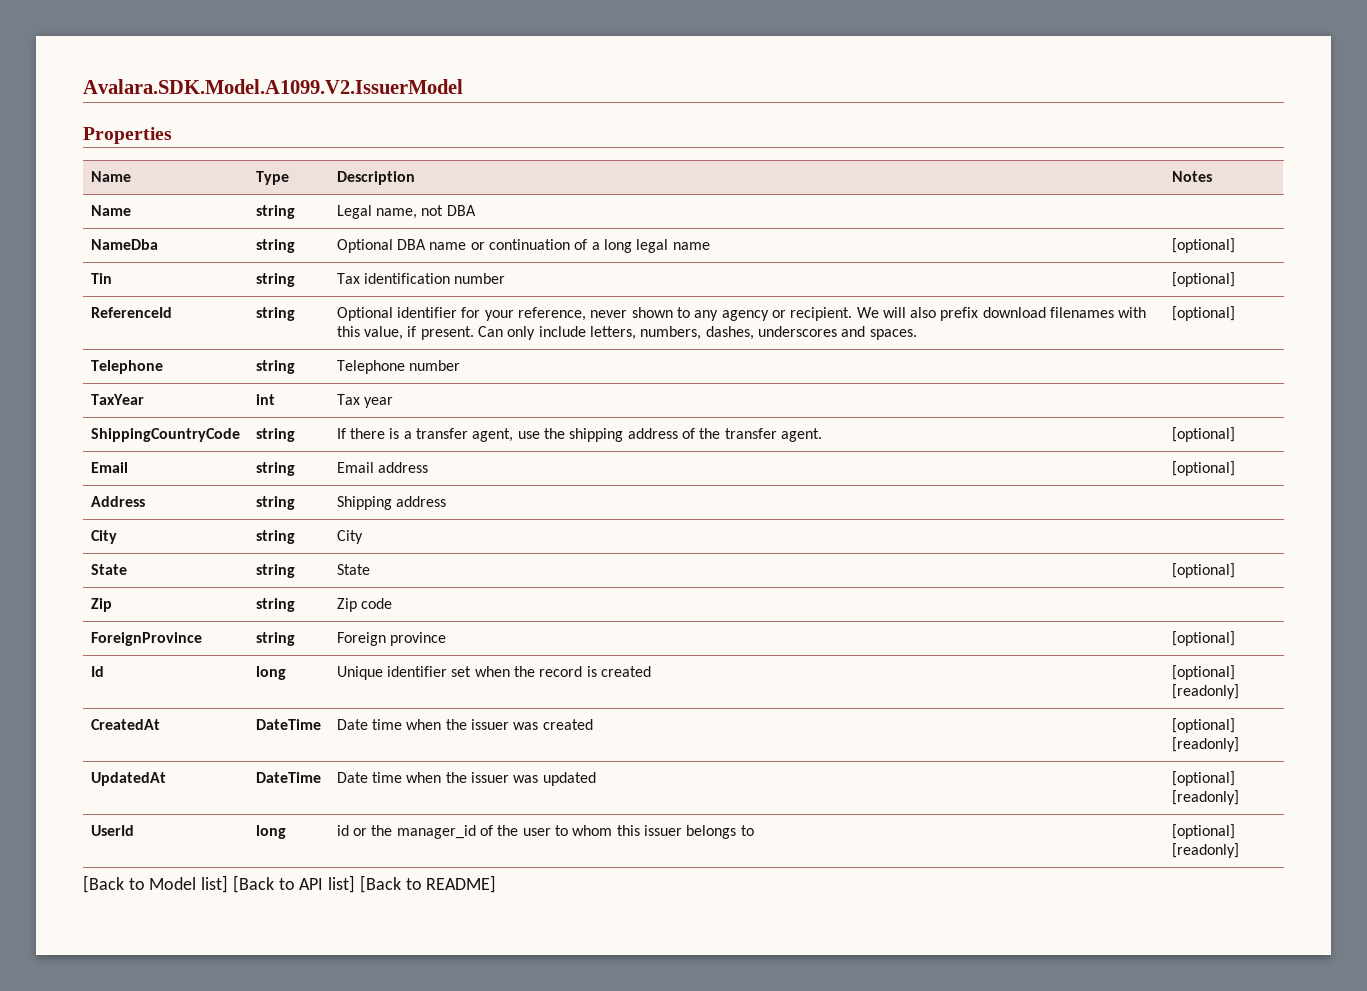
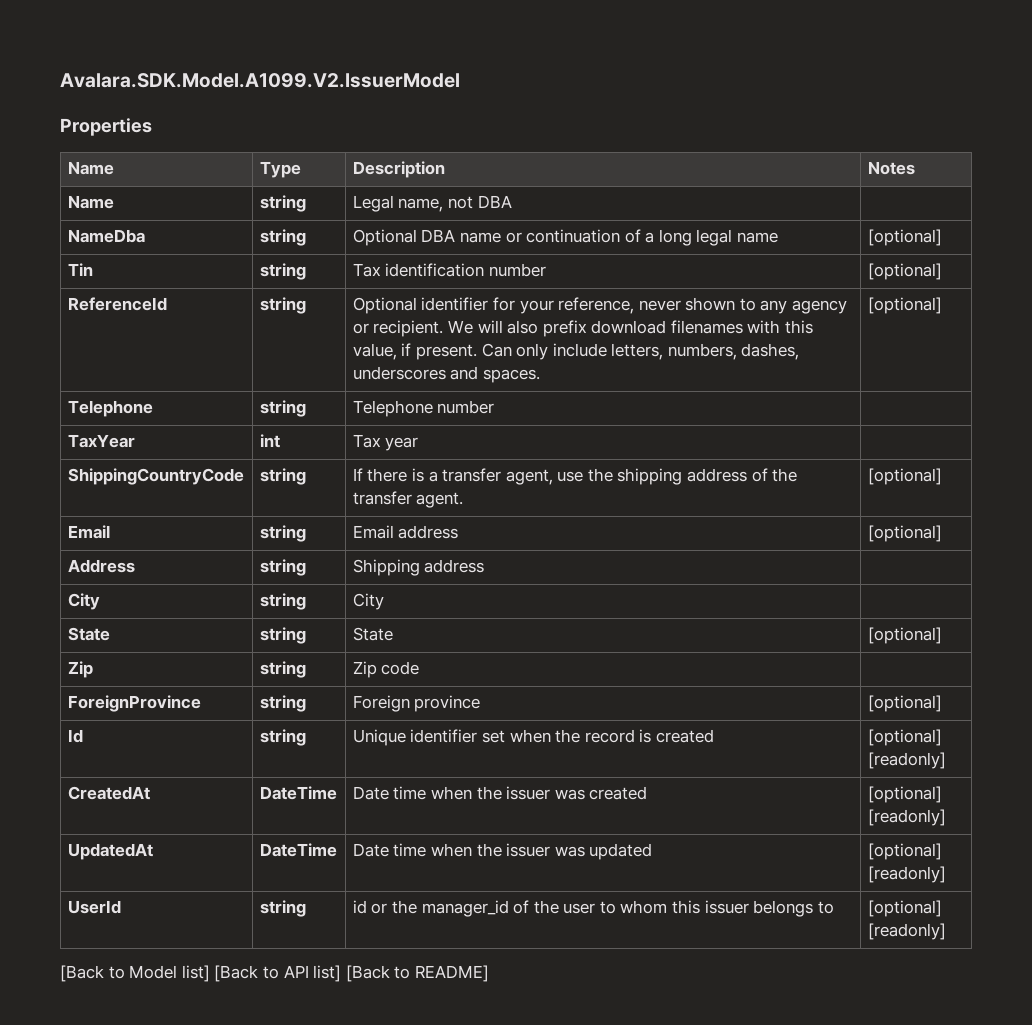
[255,666,286,680] long -> [259,729,306,746] string
[255,825,286,839] long -> [259,900,306,917] string

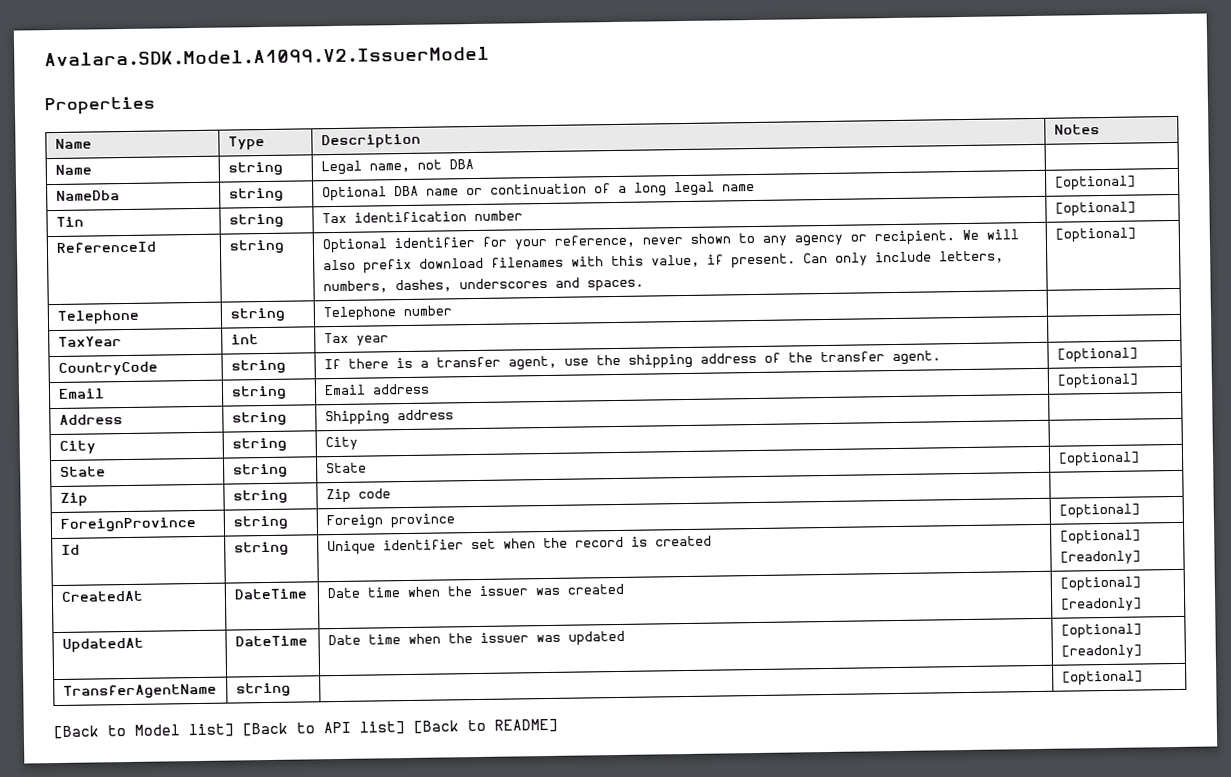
[67,468,244,485] ShippingCountryCode -> [57,361,158,376] CountryCode
[67,900,121,914] [259,900,306,917] [352,900,834,917] [867,900,942,917] [867,923,946,940] UserId | string | id or the manager_id of the user to whom this issuer belongs to | [optional] [readonly] -> [62,683,217,699] [235,682,291,697] [1061,670,1143,686] TransferAgentName | string | | [optional]

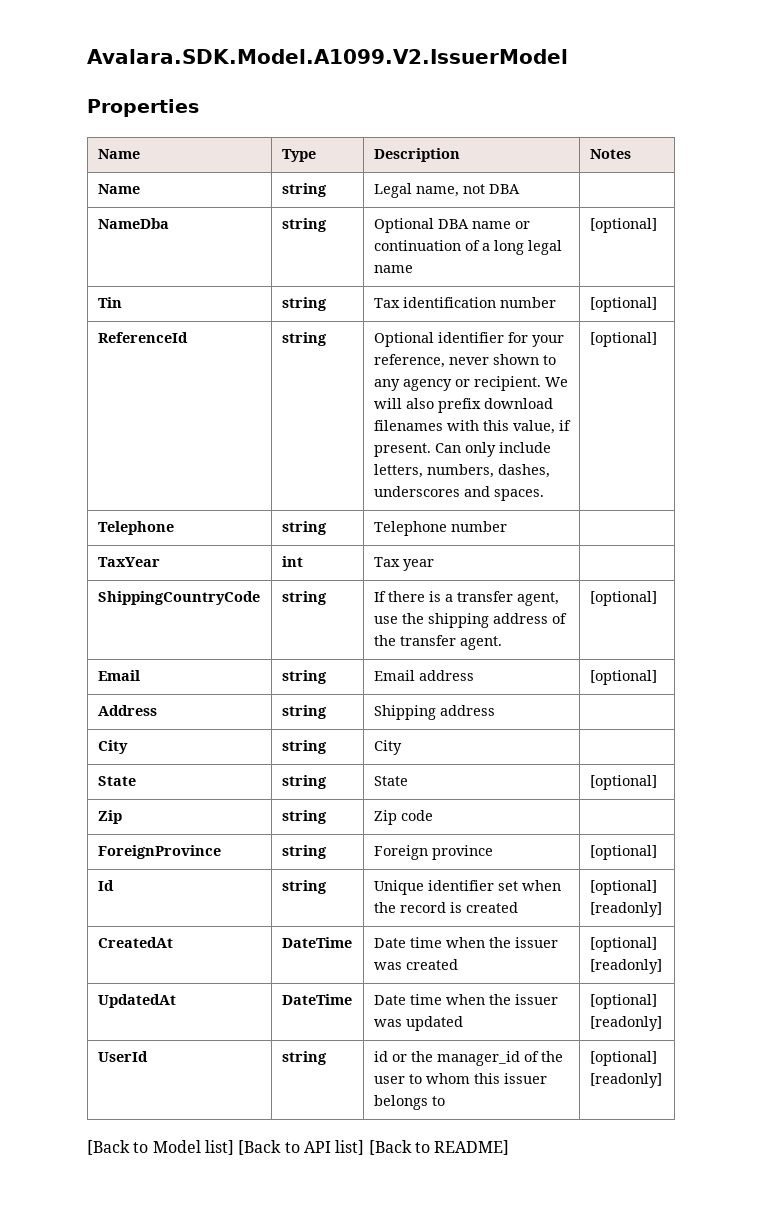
[57,361,158,376] CountryCode -> [97,591,260,605] ShippingCountryCode
[62,683,217,699] [235,682,291,697] [1061,670,1143,686] TransferAgentName | string | | [optional] -> [97,1051,148,1062] [281,1051,327,1065] [373,1051,563,1066] [373,1073,547,1084] [373,1095,445,1110] [589,1051,657,1066] [589,1073,662,1088] UserId | string | id or the manager_id of the user to whom this issuer belongs to | [optional] [readonly]

